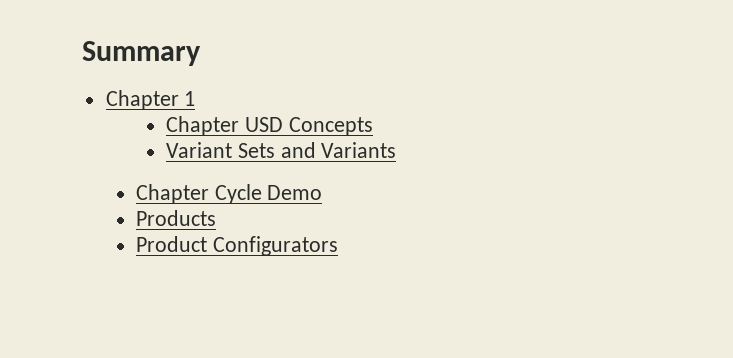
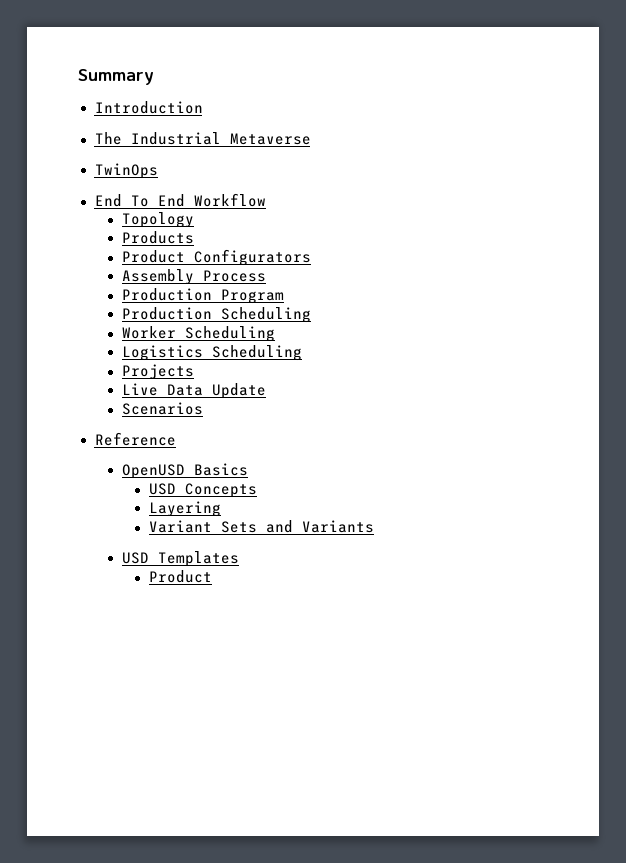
[105,90,196,110] [166,116,240,136] Chapter 1 // Chapter -> [94,101,203,114] [94,132,311,145] [94,163,158,179] [94,193,266,207] [121,212,194,228] [121,231,194,244] [121,249,311,266] [121,269,266,285] [121,288,284,304] [121,307,311,323] [121,326,275,342] [121,345,302,361] [121,364,194,379] [121,383,266,399] [121,402,203,415] [94,432,176,446] [121,463,248,479] Introduction // The Industrial Metaverse // TwinOps // End To End Workflow // Topology // Products // Product Configurators // Assembly Process // Production Program // Production Scheduling // Worker Scheduling // Logistics Scheduling // Projects // Live Data Update // Scenarios // Reference // OpenUSD Basics //
(373, 126) none -> [148,501,221,517] // Layering
[135,184,323,204] [135,210,216,226] [135,236,338,256] Chapter Cycle Demo // Products // Product Configurators -> [121,551,239,567] [148,570,212,583] USD Templates // Product

